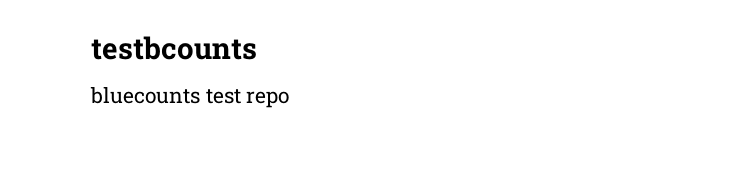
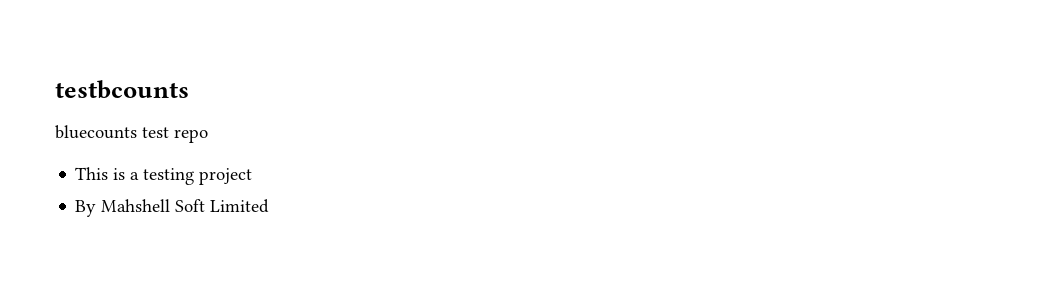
(290, 99) none -> [75,167,253,185] [75,199,270,217] // This is a testing project // By Mahshell Soft Limited

